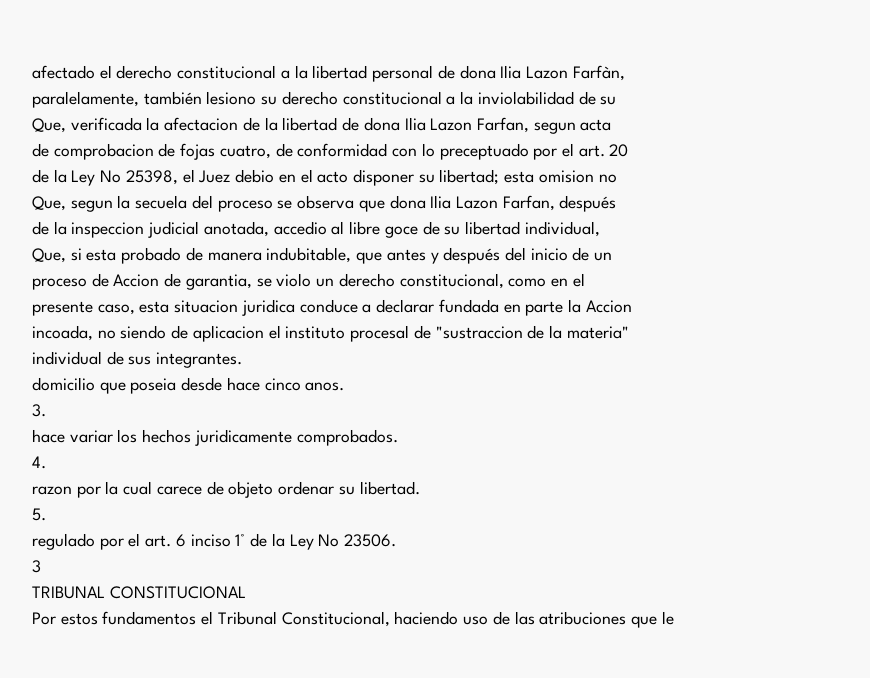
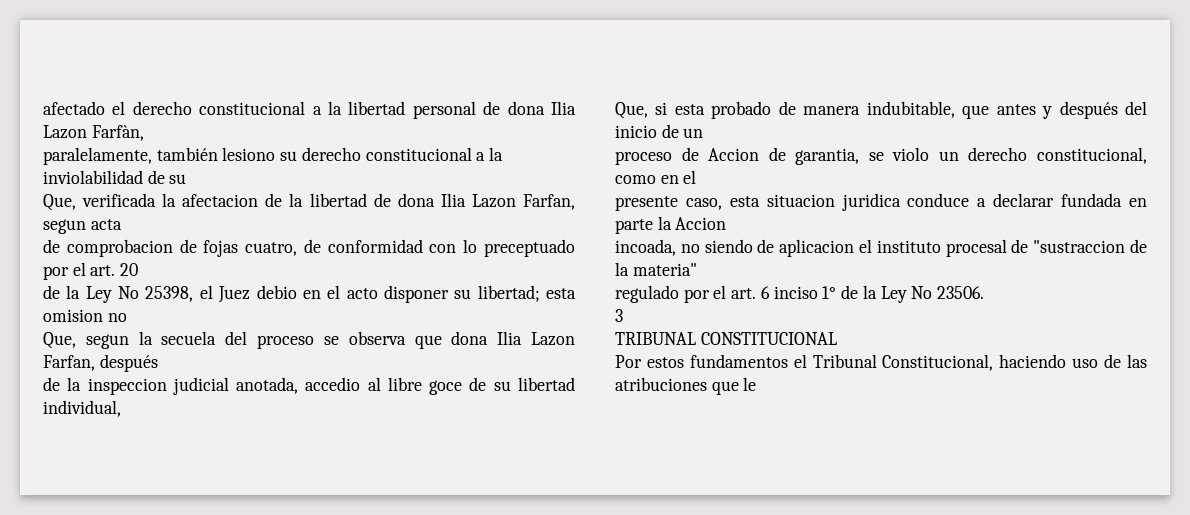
[32,351,243,368] [32,377,345,394] [32,404,46,417] [32,429,398,446] [32,456,46,469] [32,481,420,498] [32,508,46,521] // individual de sus integrantes. // domicilio que poseia desde hace cinco anos. // 3. // hace variar los hechos juridicamente comprobados. // 4. // razon por la cual carece de objeto ordenar su libertad. // 5. -> (697, 269) none

